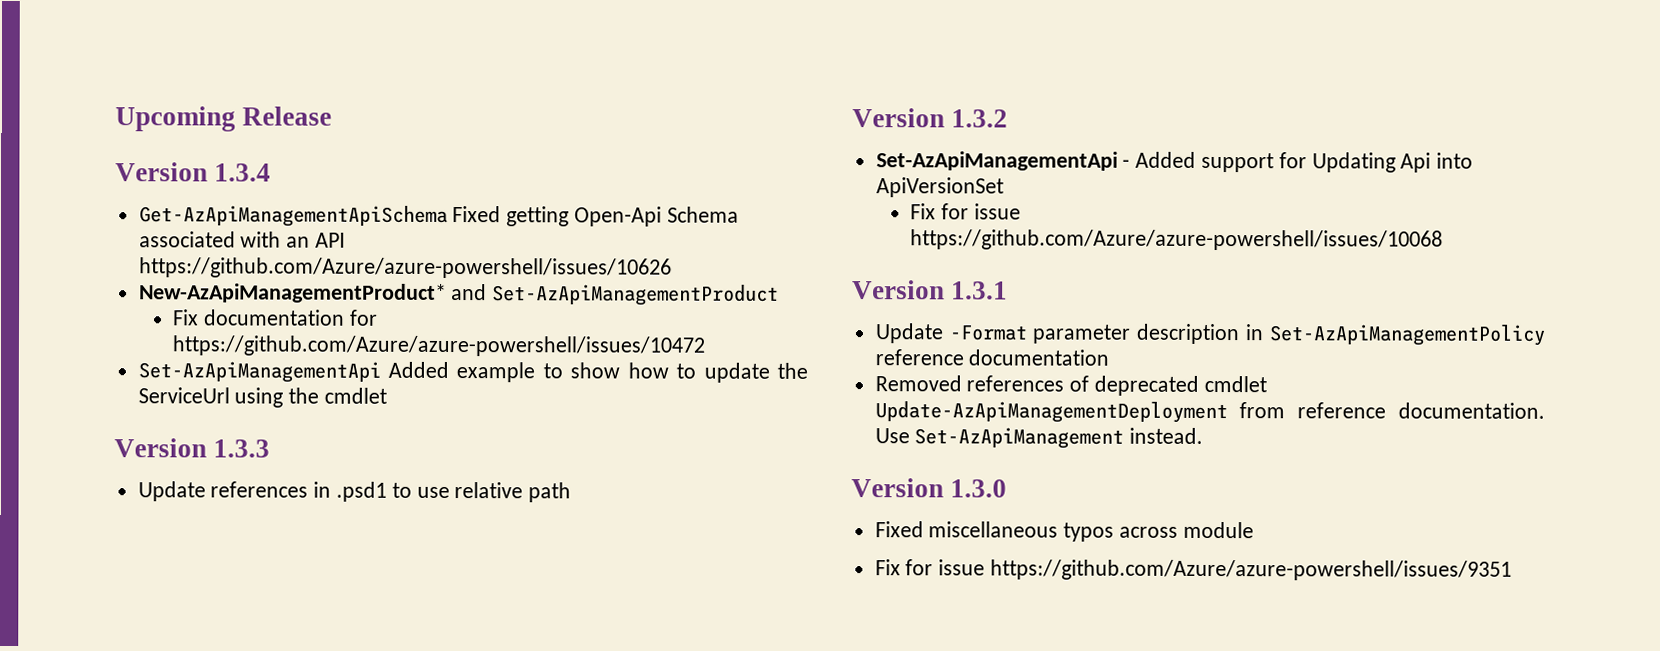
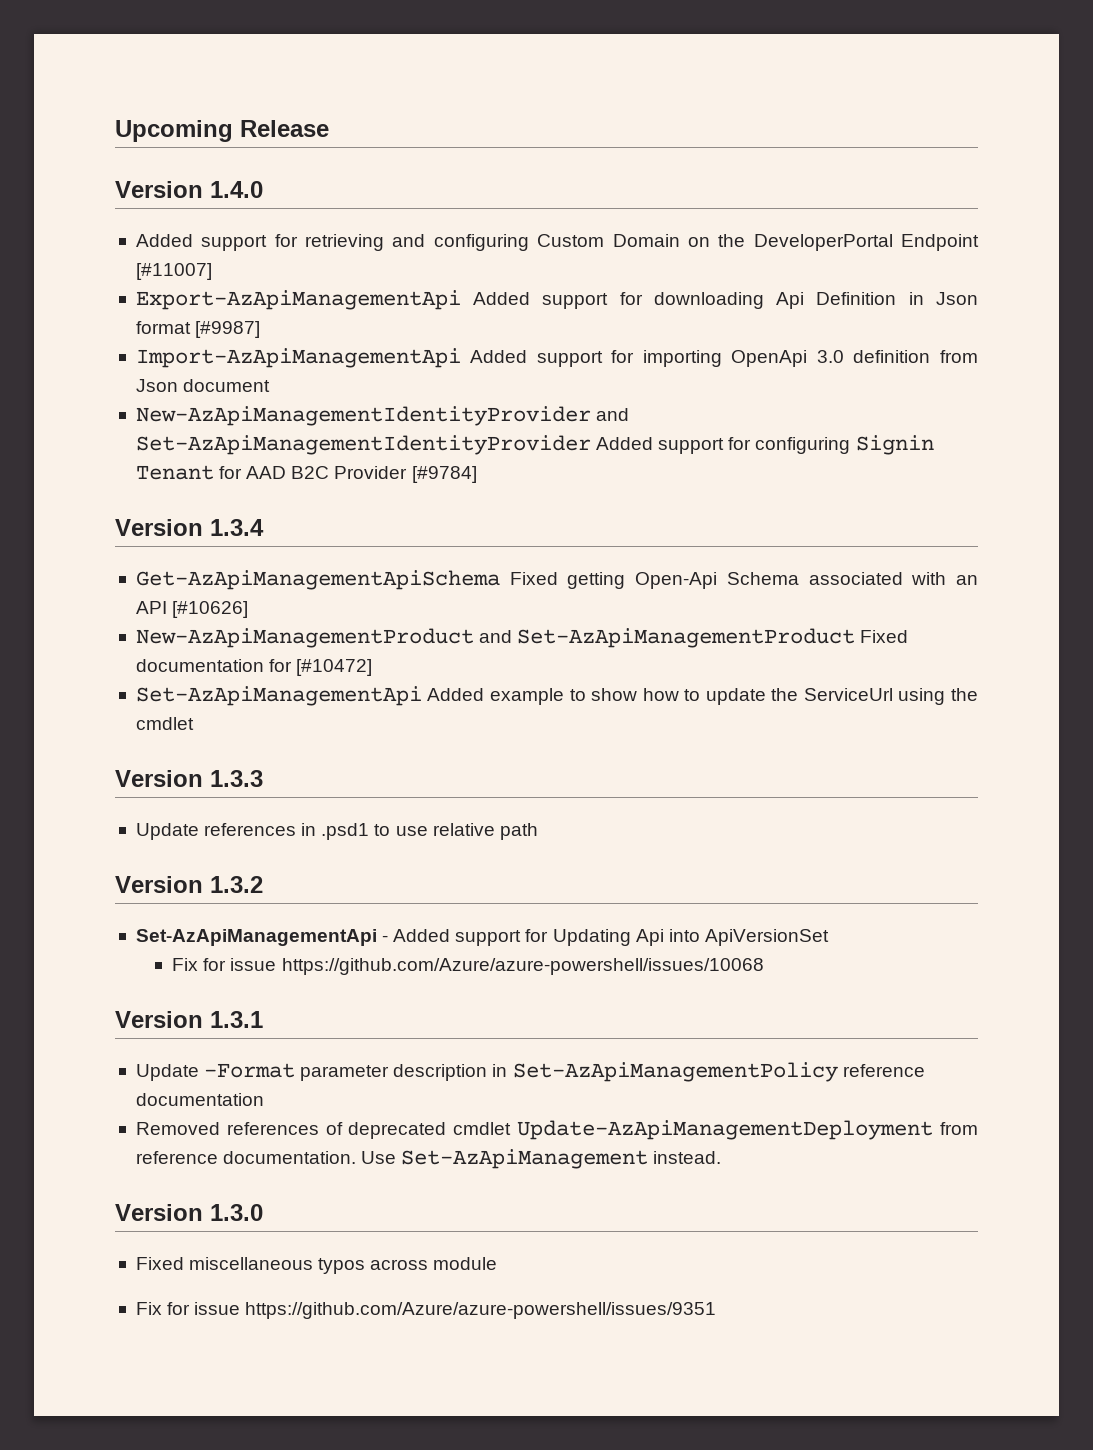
(333, 116) none -> [115,181,263,198] [135,234,979,251] [135,263,212,280] [135,290,979,310] [135,321,261,338] [135,348,979,368] [135,379,271,392] [135,406,630,426] [135,435,934,455] [135,465,477,483] // Version 1.4.0 // Added support for retrieving and configuring Custom Domain on the DeveloperPortal Endpoint [#11007] // Export-AzApiManagementApi Added support for downloading Api Definition in Json format [#9987] // Import-AzApiManagementApi Added support for importing OpenApi 3.0 definition from Json document // New-AzApiManagementIdentityProvider and Set-AzApiManagementIdentityProvider Added support for configuring Signin Tenant for AAD B2C Provider [#9784]
[138,257,672,279] [138,283,447,303] https://github.com/Azure/azure-powershell/issues/10626 // New-AzApiManagementProduct* -> [172,601,249,618] [135,628,474,648] [#10626] // New-AzApiManagementProduct
[171,309,199,326] // Fix -> [860,630,909,643] Fixed
[171,335,705,357] https://github.com/Azure/azure-powershell/issues/10472 -> [296,659,373,676] [#10472]

